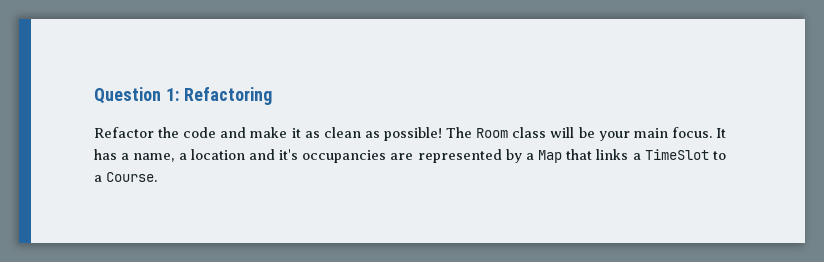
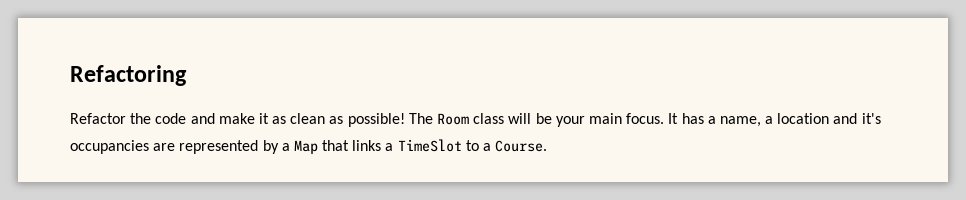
[94,87,179,104] Question 1: -> (70, 75) none

